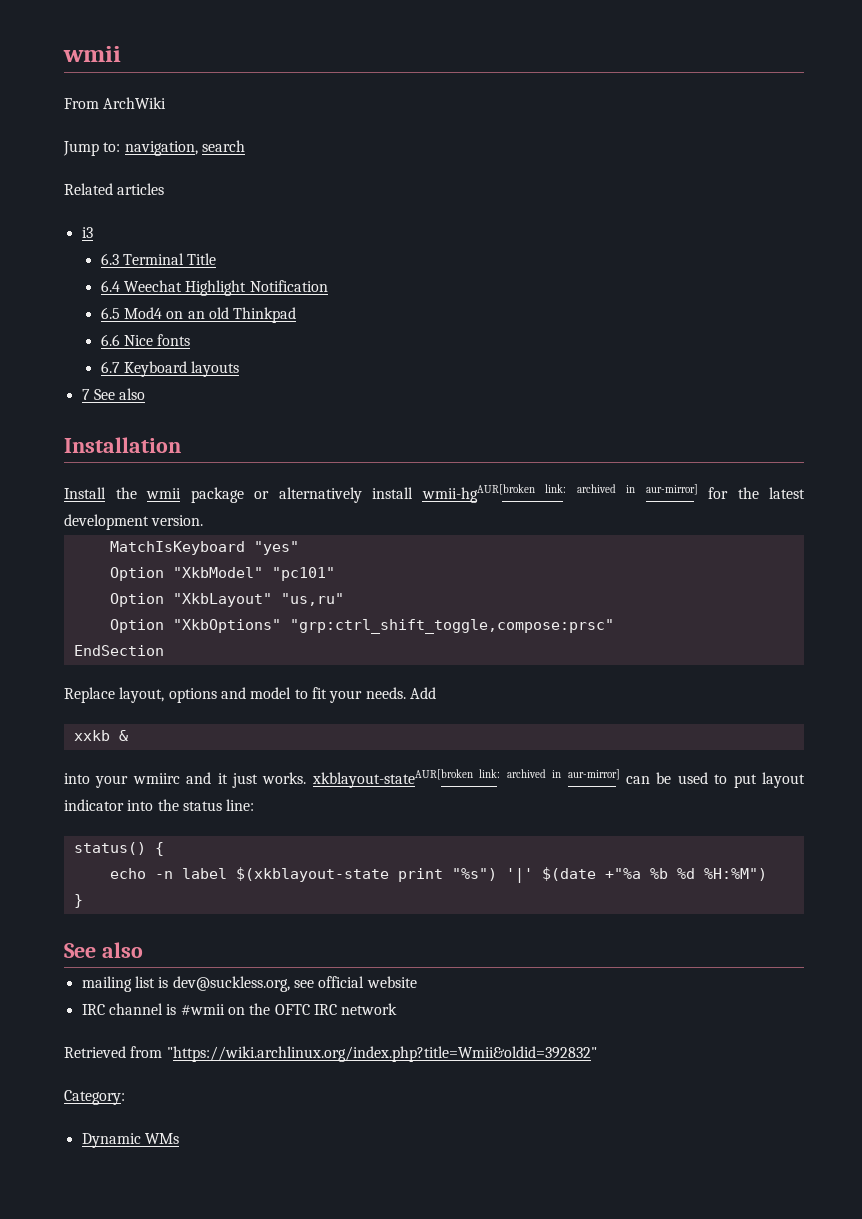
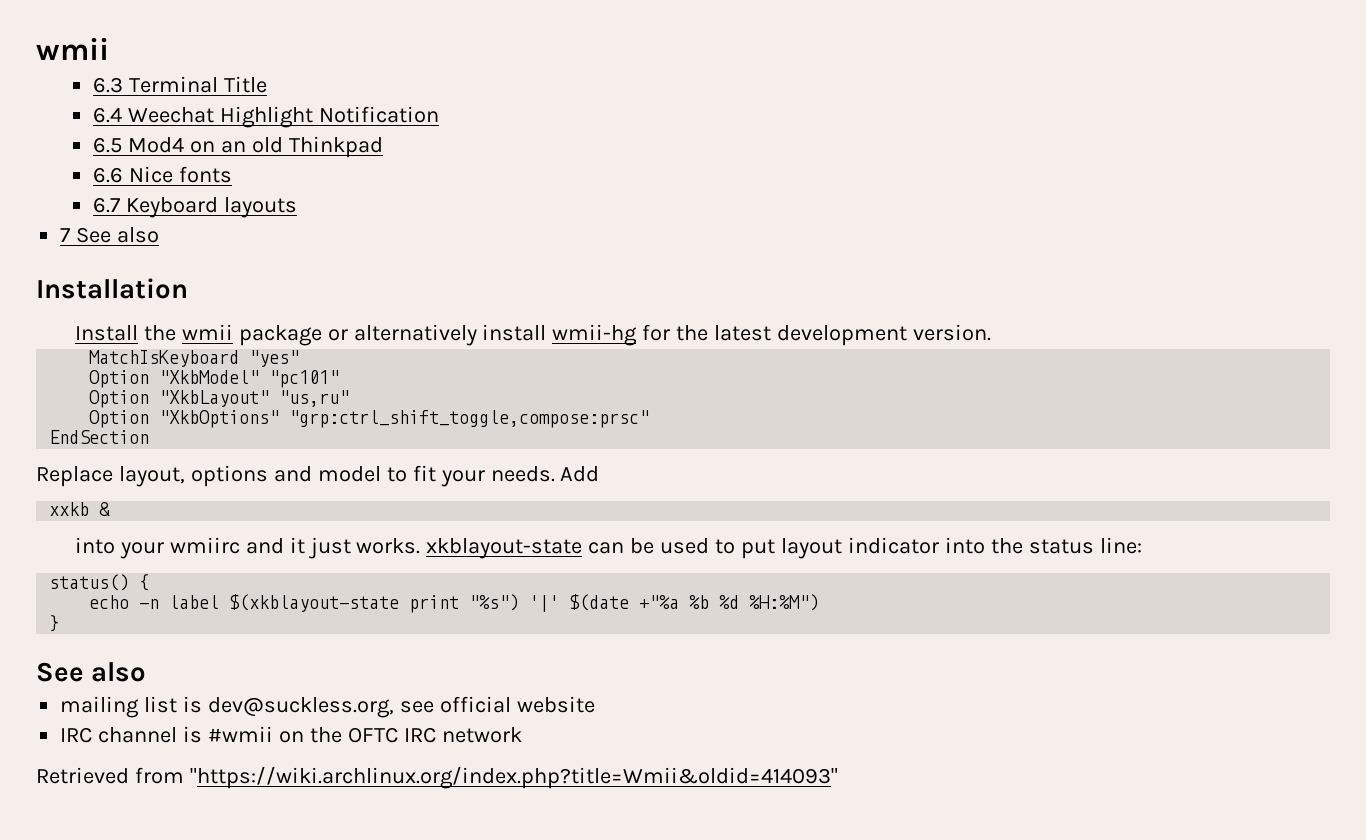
[63,46,121,62] [64,97,167,109] [63,140,245,156] [64,183,165,195] [81,227,93,238] wmii // From ArchWiki // Jump to: navigation, search // Related articles // i3 -> [36,37,109,60] wmii
[421,484,698,503] wmii-hgAUR[broken link: archived in aur-mirror] -> [552,324,638,346] wmii-hg
[311,769,620,788] xkblayout-stateAUR[broken link: archived in aur-mirror] -> [426,538,583,559] xkblayout-state
[166,1046,597,1062] [64,1090,125,1105] [81,1133,179,1148] "https://wiki.archlinux.org/index.php?title=Wmii&oldid=392832" // Category: // Dynamic WMs -> [189,766,838,789] "https://wiki.archlinux.org/index.php?title=Wmii&oldid=414093"

